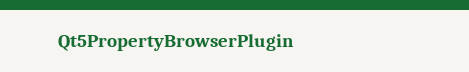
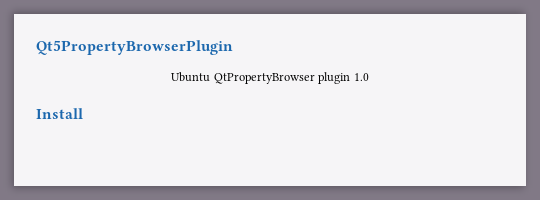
(294, 42) none -> [171,72,369,84] [36,108,83,119] // Ubuntu QtPropertyBrowser plugin 1.0 // Install

